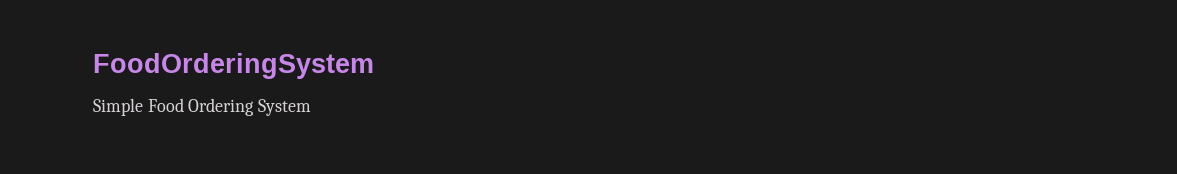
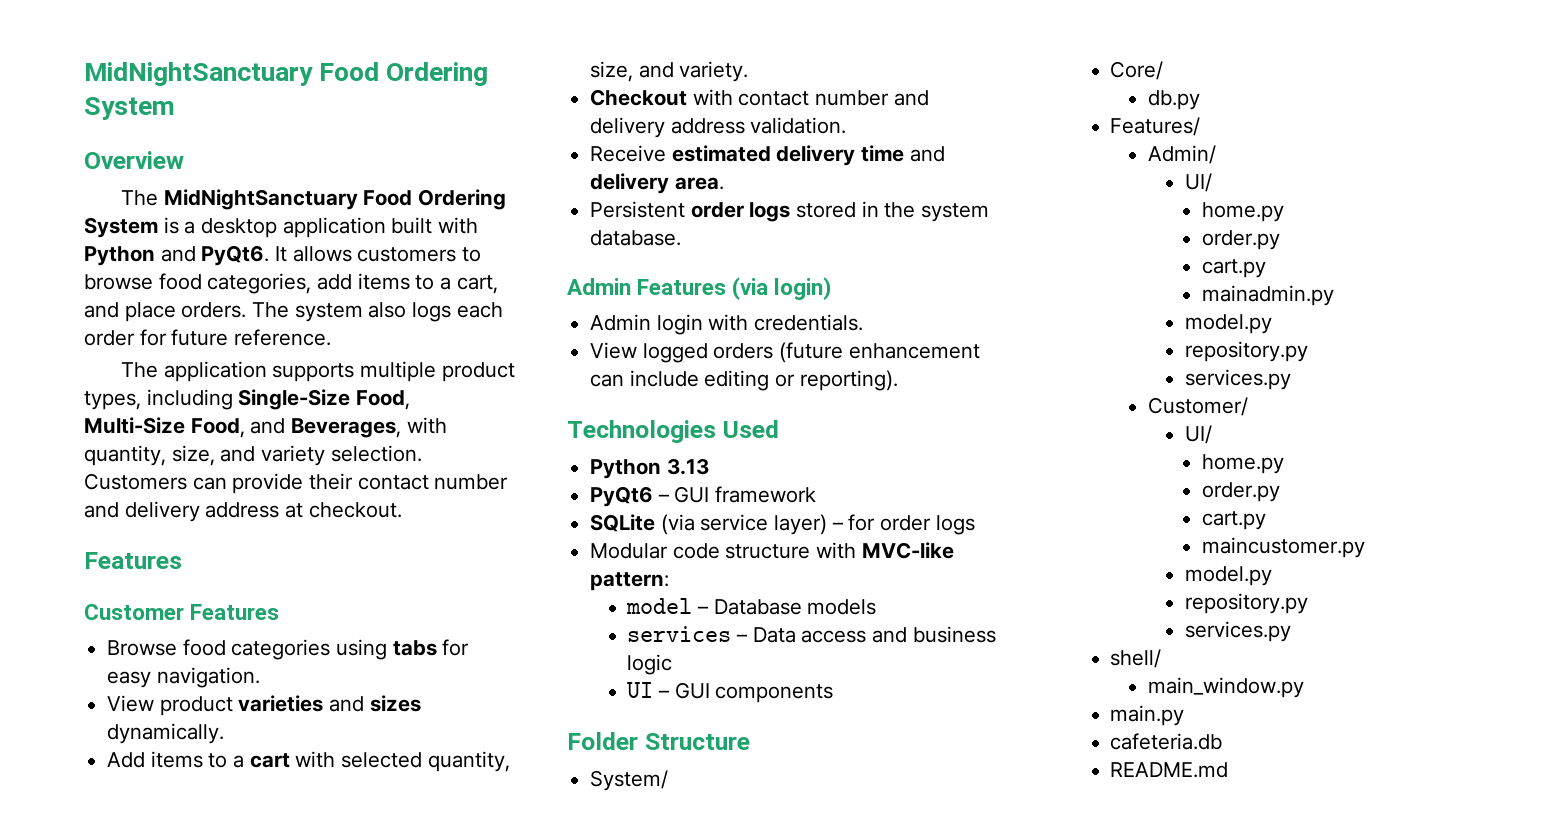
[93,53,374,79] [93,98,312,116] FoodOrderingSystem // Simple Food Ordering System -> [84,62,489,86] [84,97,175,120] [84,151,184,169] [121,189,507,210] [84,217,479,238] [84,245,482,266] [84,273,498,294] [84,302,503,322] [84,329,332,346] [121,361,515,382] [84,389,411,410] [84,417,447,438] [84,445,422,466] [84,473,509,494] [84,501,402,522] [84,552,182,569] [84,604,280,620] [107,639,470,660] [107,667,260,688] [107,695,421,716] [107,723,225,744] [107,751,510,772] [590,61,749,82] [590,89,929,106] [590,117,847,138] [590,145,945,166] [590,173,724,194] [590,201,990,222] [590,230,682,246] [567,277,832,300] [590,314,864,335] [590,342,980,363] [590,370,898,391] [567,420,779,443] [590,458,709,479] [590,486,817,507] [590,514,975,535] [590,542,954,559] [590,572,670,591] [626,598,877,615] [627,626,996,643] [627,654,673,675] [627,682,834,703] [567,732,750,750] [590,770,669,791] [1110,61,1164,80] [1147,90,1200,110] [1110,117,1201,136] [1147,145,1216,164] [1185,173,1213,192] [1202,202,1285,222] [1202,230,1281,250] [1202,259,1267,278] [1202,285,1335,306] [1185,314,1273,334] [1185,341,1309,362] [1185,369,1292,390] [1147,397,1248,416] [1185,425,1213,444] [1202,454,1285,474] [1202,482,1281,502] [1202,511,1267,530] [1202,537,1366,558] [1185,566,1273,586] [1185,593,1309,614] [1185,621,1292,642] [1110,649,1162,668] [1147,677,1304,698] [1110,705,1185,726] [1110,733,1223,750] [1110,762,1229,778] MidNightSanctuary Food Ordering System // Overview // The MidNightSanctuary Food Ordering System is a desktop application built with Python and PyQt6. It allows customers to browse food categories, add items to a cart, and place orders. The system also logs each order for future reference. // The application supports multiple product types, including Single-Size Food, Multi-Size Food, and Beverages, with quantity, size, and variety selection. Customers can provide their contact number and delivery address at checkout. // Features // Customer Features // Browse food categories using tabs for easy navigation. // View product varieties and sizes dynamically. // Add items to a cart with selected quantity, size, and variety. // Checkout with contact number and delivery address validation. // Receive estimated delivery time and delivery area. // Persistent order logs stored in the system database. // Admin Features (via login) // Admin login with credentials. // View logged orders (future enhancement can include editing or reporting). // Technologies Used // Python 3.13 // PyQt6 – GUI framework // SQLite (via service layer) – for order logs // Modular code structure with MVC-like pattern: // model – Database models // services – Data access and business logic // UI – GUI components // Folder Structure // System/ // Core/ // db.py // Features/ // Admin/ // UI/ // home.py // order.py // cart.py // mainadmin.py // model.py // repository.py // services.py // Customer/ // UI/ // home.py // order.py // cart.py // maincustomer.py // model.py // repository.py // services.py // shell/ // main_window.py // main.py // cafeteria.db // README.md

